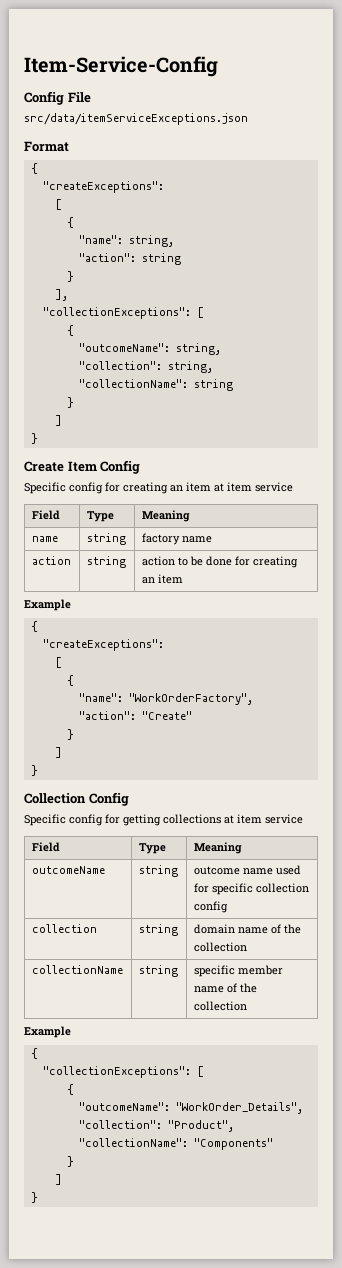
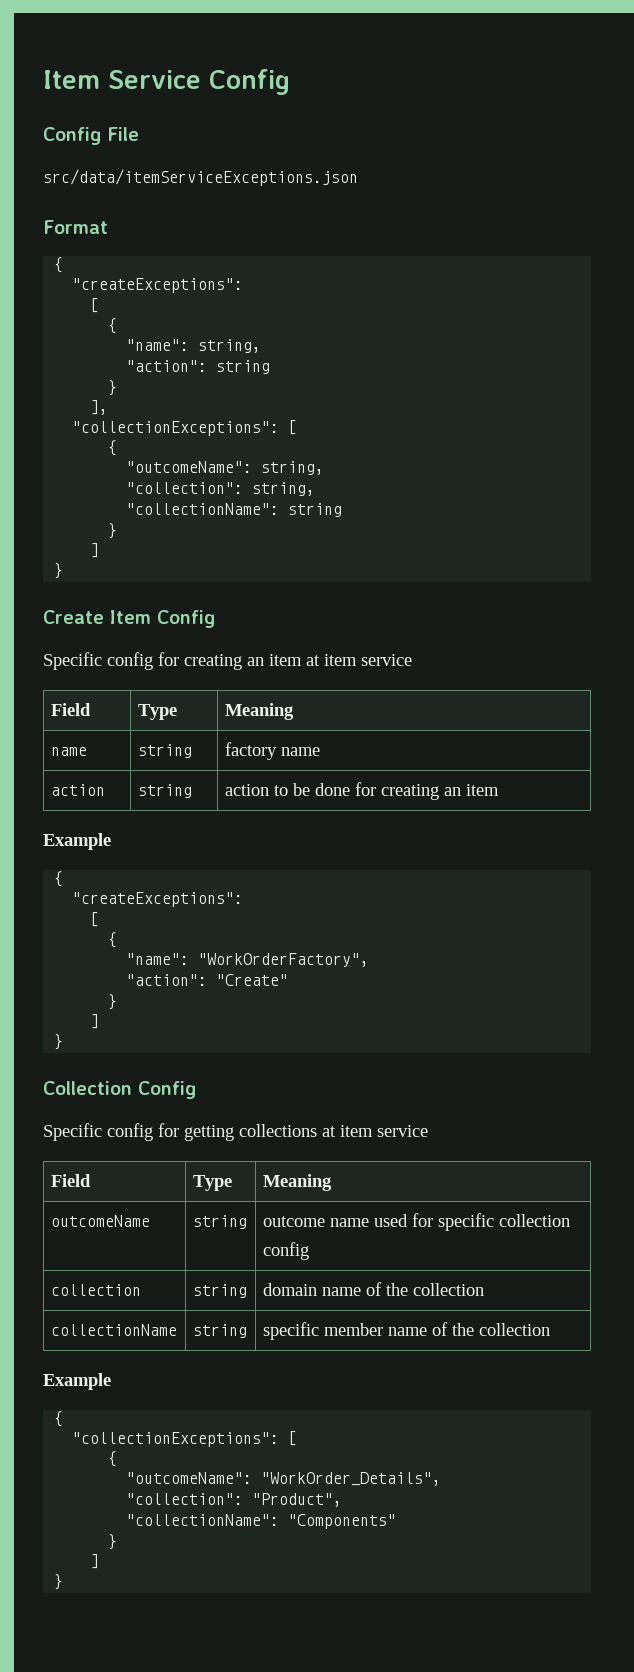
[24,56,218,77] Item-Service-Config -> [43,69,290,95] Item Service Config

